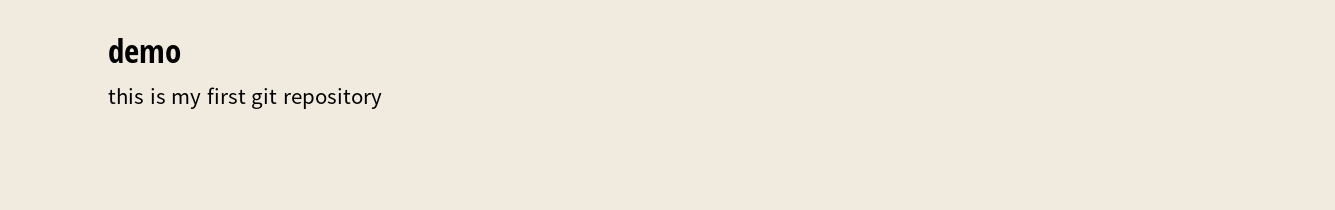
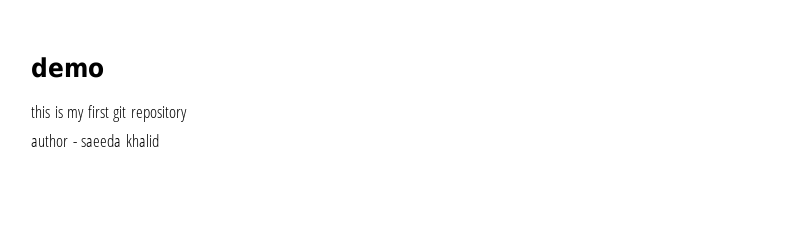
(382, 98) none -> [31,134,159,147] // author - saeeda khalid

